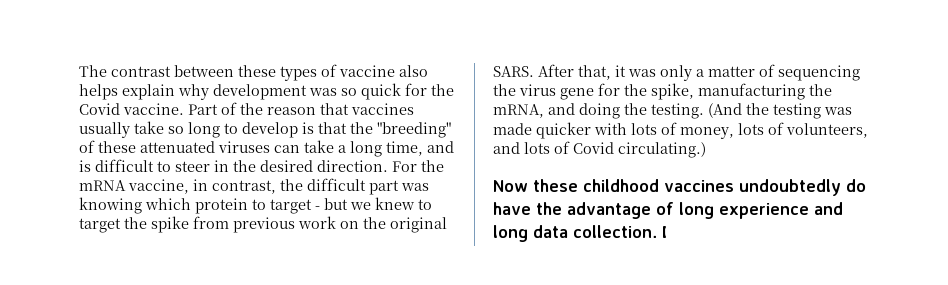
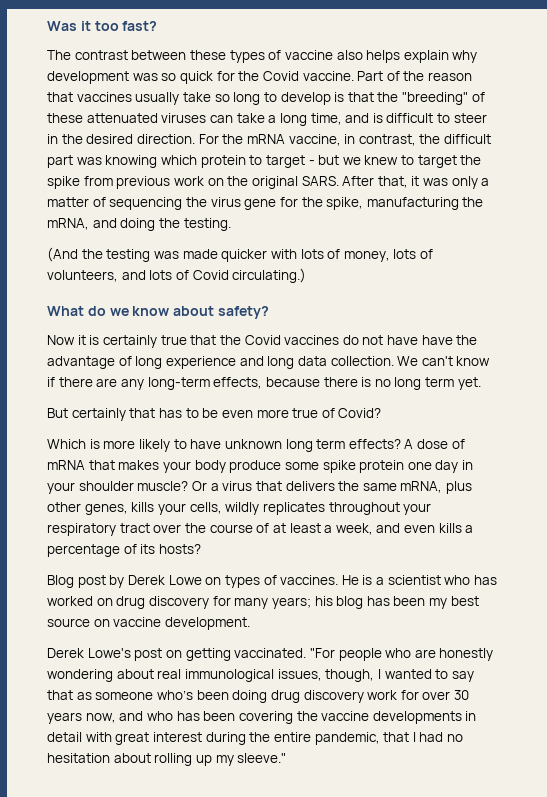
(79, 71) none -> [47,21,158,31] Was it too fast? //
(704, 111) none -> (231, 224) //
[493,179,866,196] Now these childhood vaccines undoubtedly do -> [47,306,269,319] [47,335,419,348] What do we know about safety? // Now it is certainly true that the Covid vaccines do not have
[662,226,667,238] I -> [397,356,491,366] [47,377,481,390] [47,408,382,421] [47,439,465,452] [47,460,474,473] [47,481,473,494] [47,502,432,515] [47,523,474,536] [47,544,201,557] [47,575,498,588] [47,596,479,609] [47,617,250,630] [47,648,494,661] [47,669,474,682] [47,690,470,703] [47,711,477,724] [47,732,464,745] [47,753,287,766] We can't know if there are any long-term effects, because there is no long term yet. // But certainly that has to be even more true of Covid? // Which is more likely to have unknown long term effects? A dose of mRNA that makes your body produce some spike protein one day in your shoulder muscle? Or a virus that delivers the same mRNA, plus other genes, kills your cells, wildly replicates throughout your respiratory tract over the course of at least a week, and even kills a percentage of its hosts? // Blog post by Derek Lowe on types of vaccines. He is a scientist who has worked on drug discovery for many years; his blog has been my best source on vaccine development. // Derek Lowe's post on getting vaccinated. "For people who are honestly wondering about real immunological issues, though, I wanted to say that as someone who’s been doing drug discovery work for over 30 years now, and who has been covering the vaccine developments in detail with great interest during the entire pandemic, that I had no hesitation about rolling up my sleeve."

